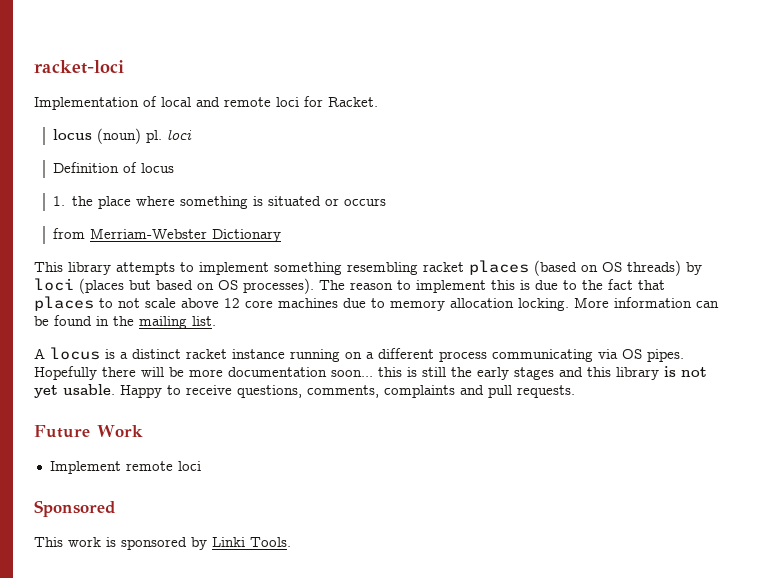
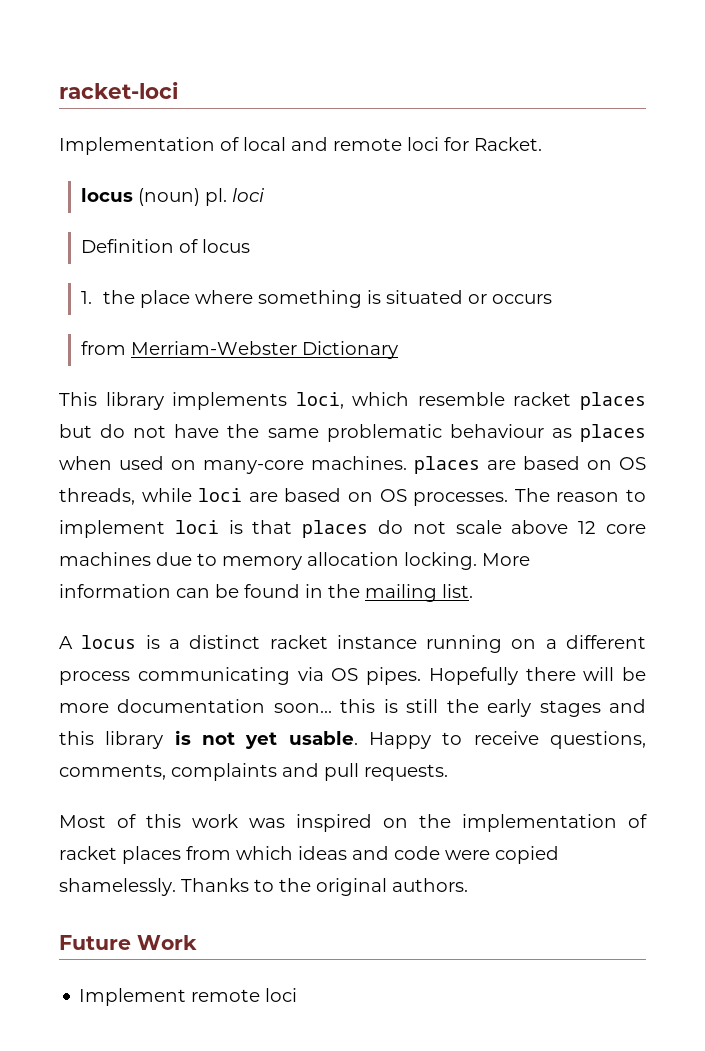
[116,260,702,276] [34,278,633,294] attempts to implement something resembling racket places (based on OS threads) by loci (places but based on OS processes). The reason to implement this is due to the fact -> [172,392,646,410] [59,424,646,442] [59,456,646,474] [59,488,647,506] [59,520,243,538] implements loci, which resemble racket places but do not have the same problematic behaviour as places when used on many-core machines. places are based on OS threads, while loci are based on OS processes. The reason to implement loci is
[99,298,113,308] to -> [378,520,404,534] do
(575, 391) none -> [59,814,647,832] [59,846,559,864] [59,878,468,896] // Most of this work was inspired on the implementation of racket places from which ideas and code were copied shamelessly. Thanks to the original authors.
[34,500,116,517] [34,537,291,550] // Sponsored // This work is sponsored by Linki Tools. -> (298, 995) none

